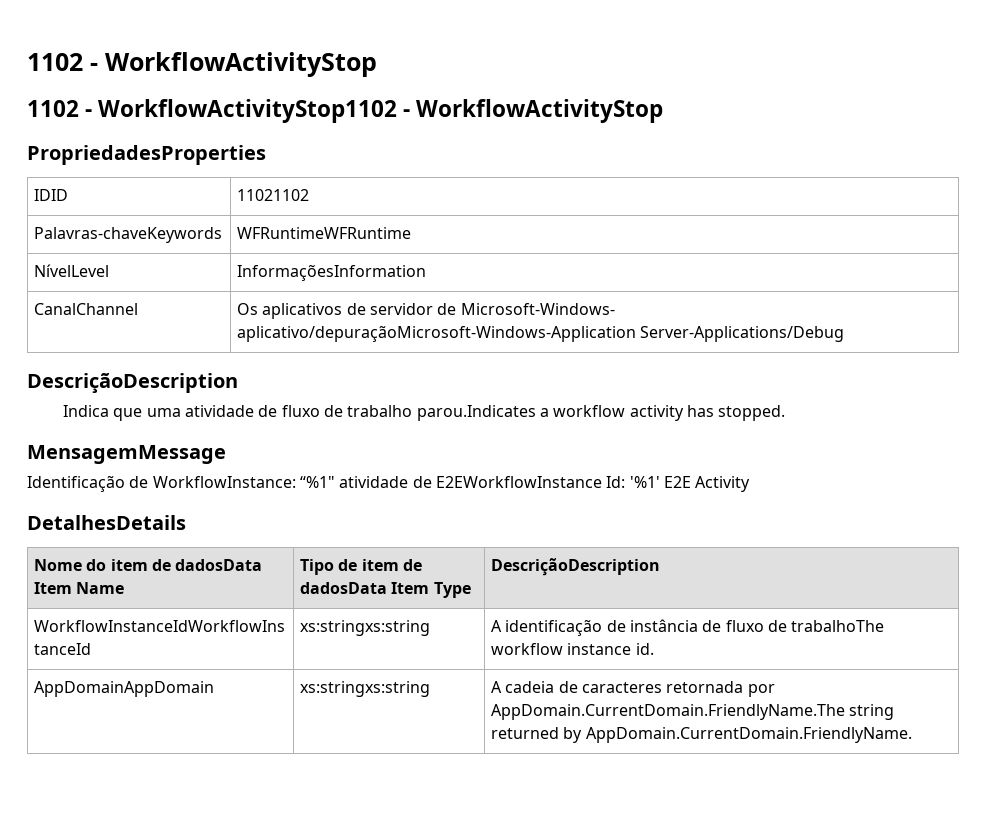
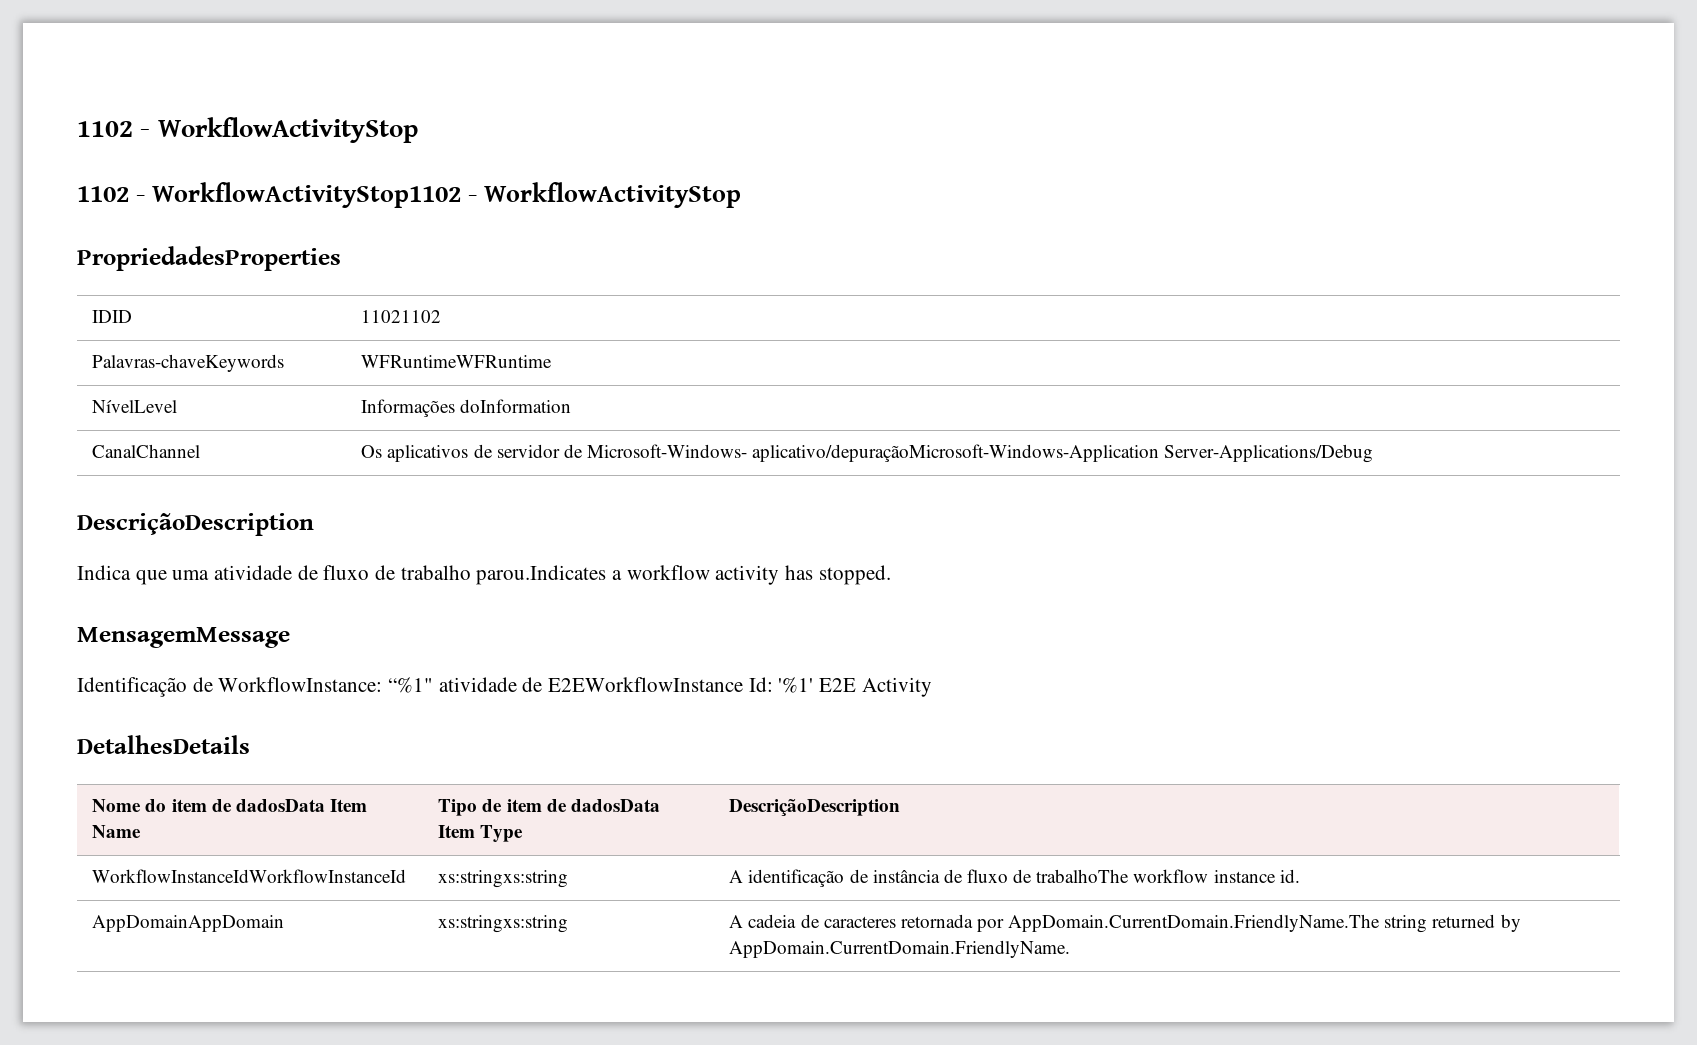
[237,264,427,281] InformaçõesInformation -> [361,399,572,417] Informações doInformation

